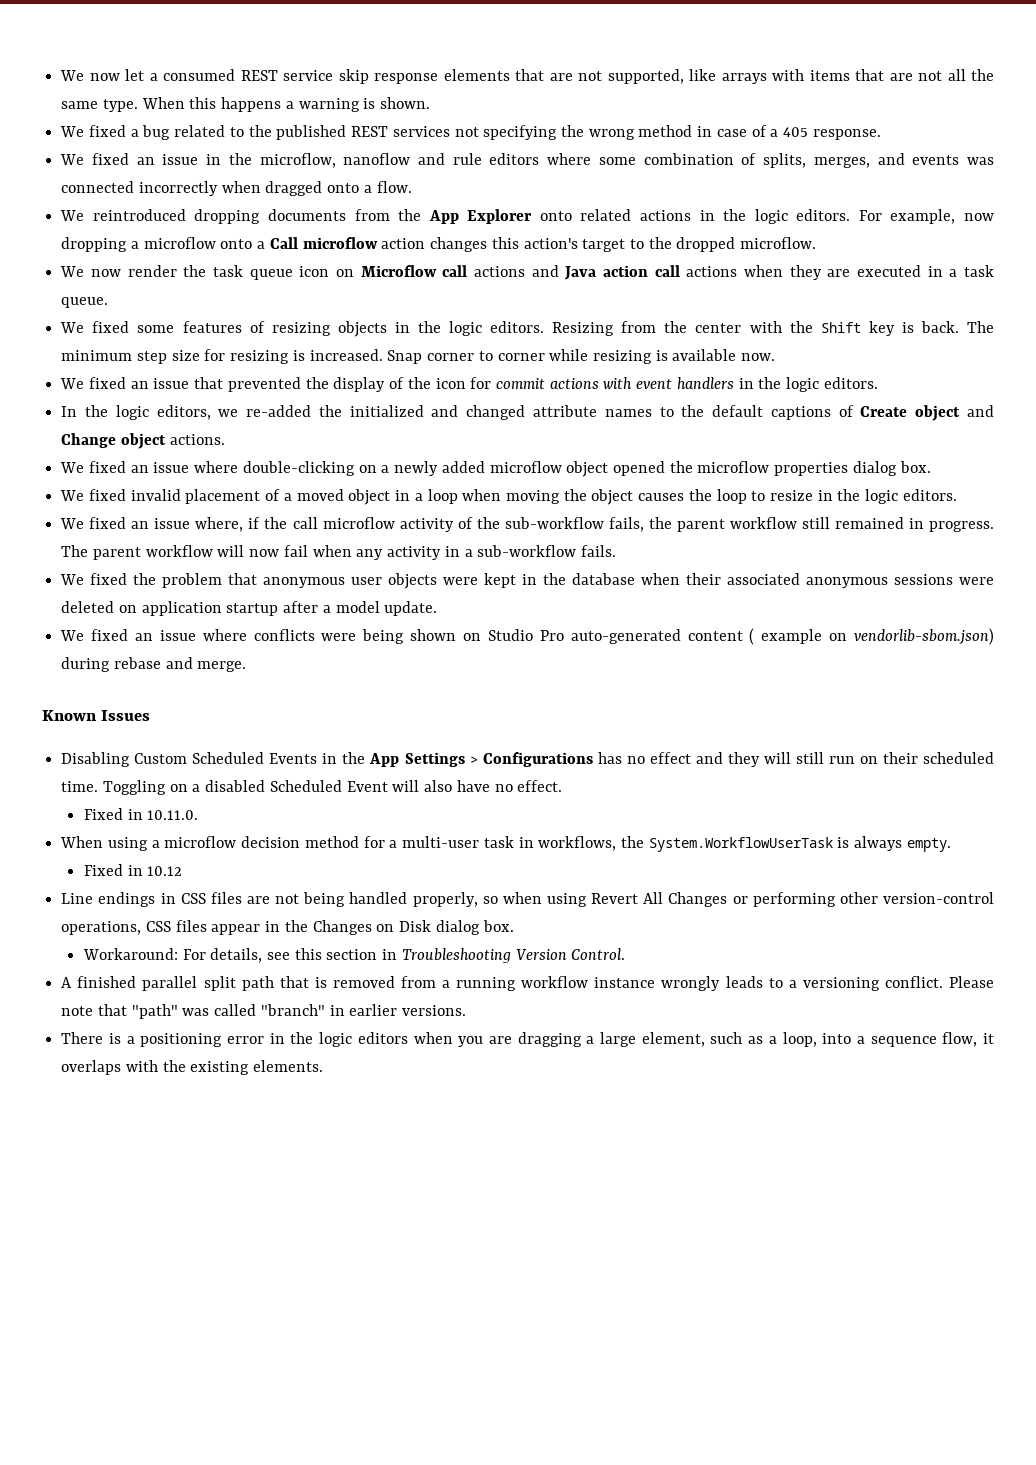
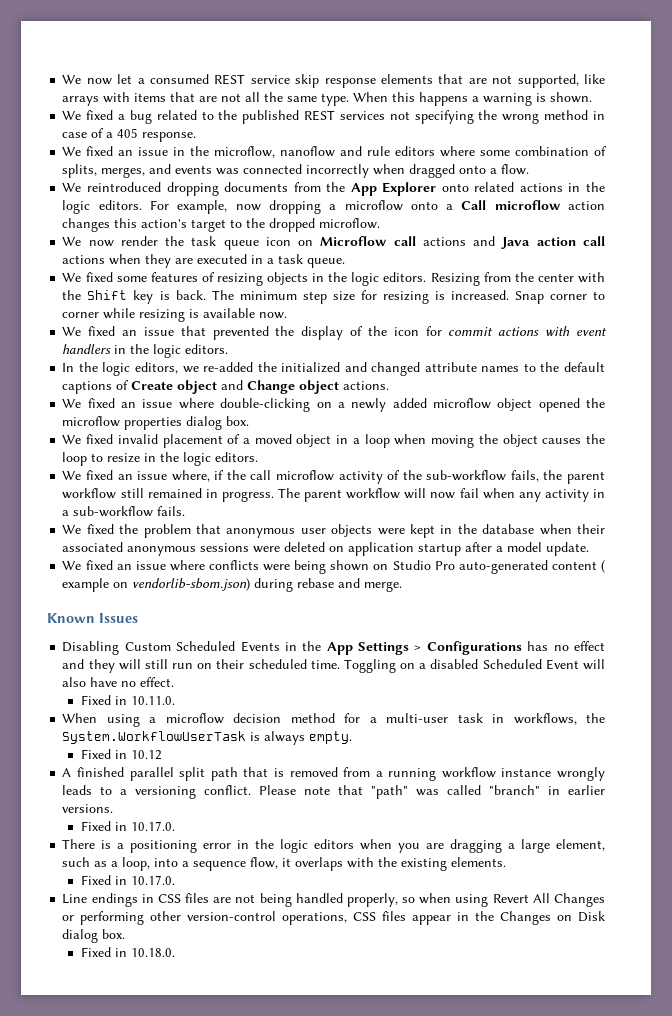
(183, 871) none -> [62,767,606,781] [62,785,605,799] [62,804,114,813] [80,821,175,831] [62,839,606,853] [62,857,507,871] [80,875,175,885] // A finished parallel split path that is removed from a running workflow instance wrongly leads to a versioning conflict. Please note that "path" was called "branch" in earlier versions. // Fixed in 10.17.0. // There is a positioning error in the logic editors when you are dragging a large element, such as a loop, into a sequence flow, it overlaps with the existing elements. // Fixed in 10.17.0.
[82,948,626,963] [61,976,995,991] [61,1004,467,1019] [61,1032,994,1047] [61,1060,324,1075] Workaround: For details, see this section in Troubleshooting Version Control. // A finished parallel split path that is removed from a running workflow instance wrongly leads to a versioning conflict. Please note that "path" was called "branch" in earlier versions. // There is a positioning error in the logic editors when you are dragging a large element, such as a loop, into a sequence flow, it overlaps with the existing elements. -> [80,947,175,957] Fixed in 10.18.0.

